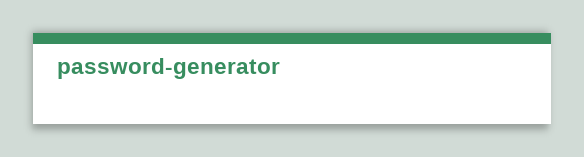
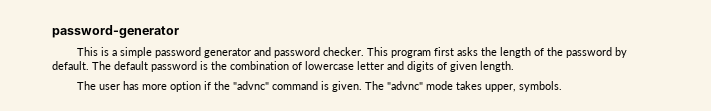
(280, 68) none -> [77,47,628,58] [52,61,514,72] [77,81,563,92] // This is a simple password generator and password checker. This program first asks the length of the password by default. The default password is the combination of lowercase letter and digits of given length. // The user has more option if the "advnc" command is given. The "advnc" mode takes upper, symbols.

